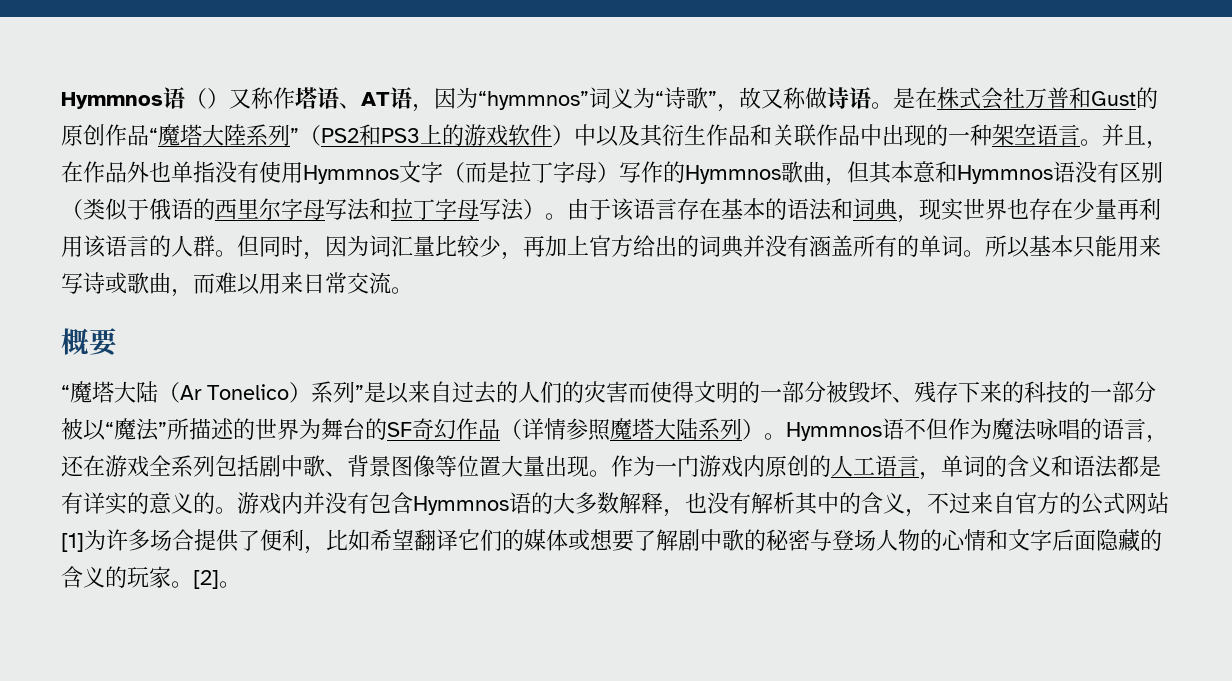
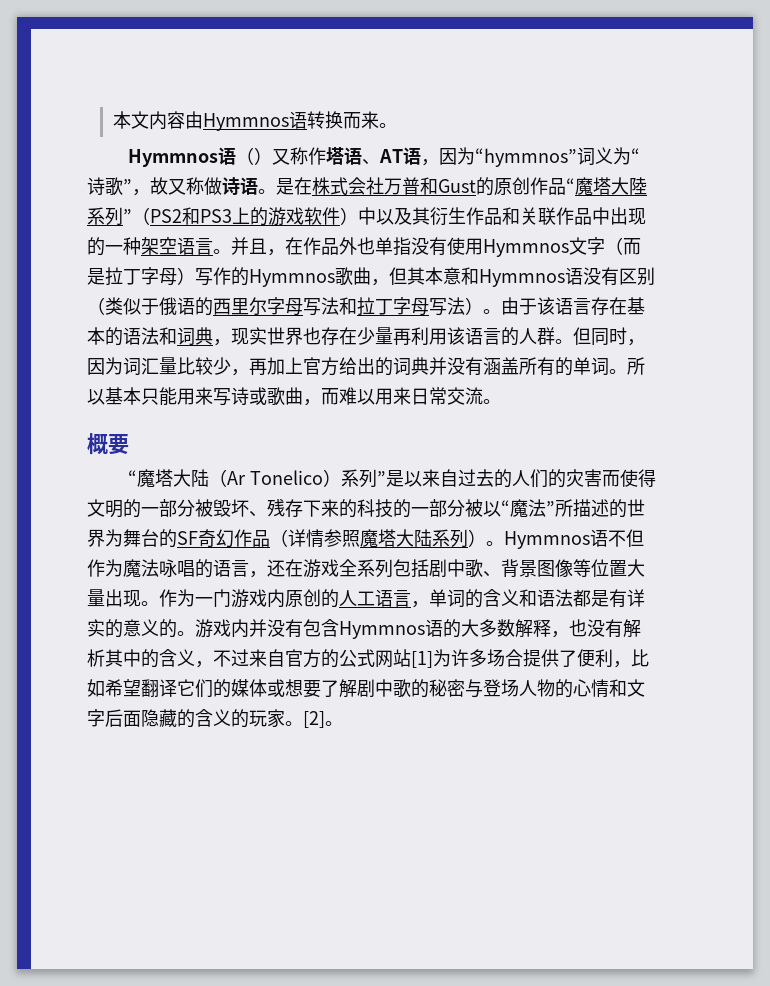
(61, 100) none -> [112,111,397,131] 本文内容由Hymmnos语转换而来。 //

